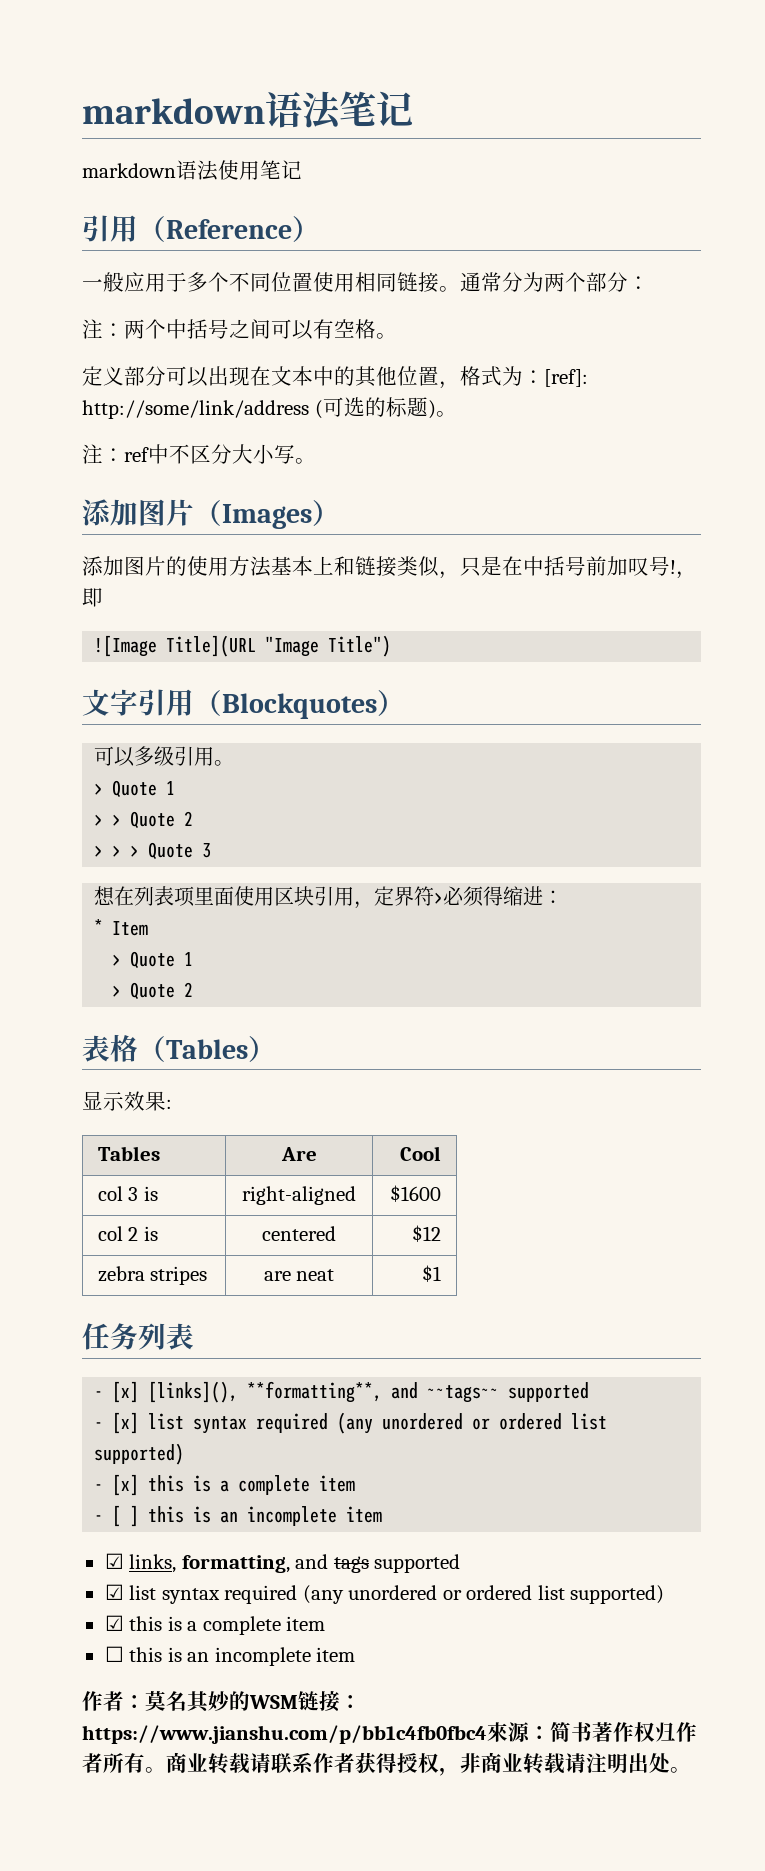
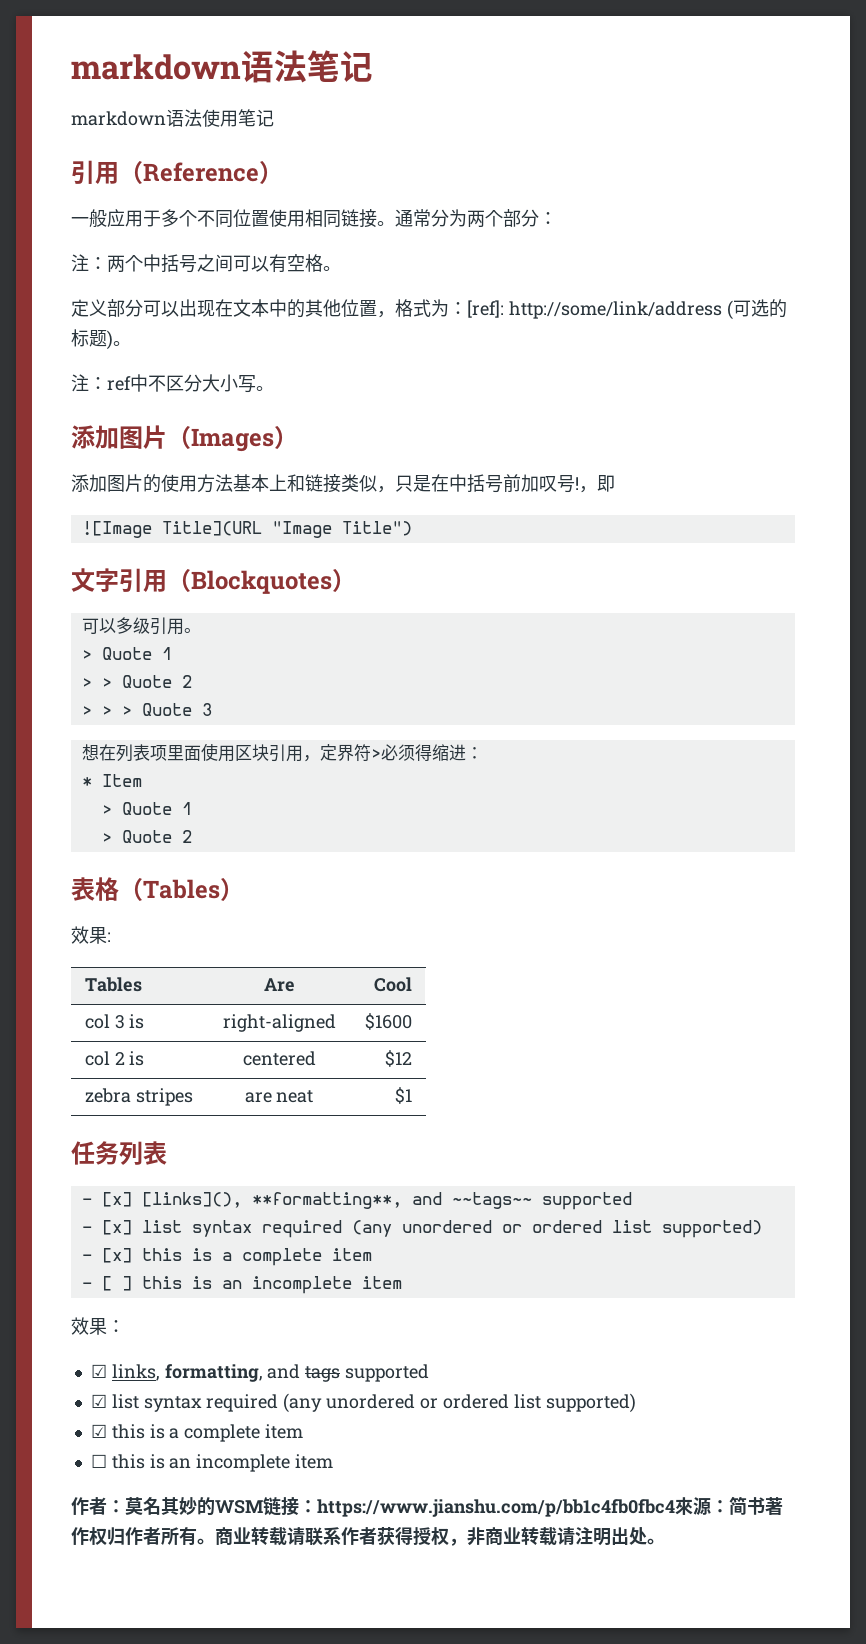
[82,1091,124,1111] 显示 -> (244, 889) none
(383, 1514) none -> [71,1317,125,1335] // 效果：

